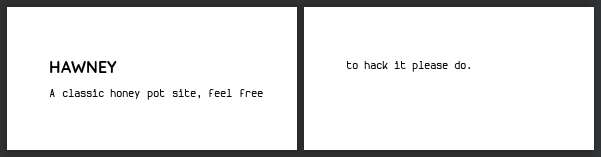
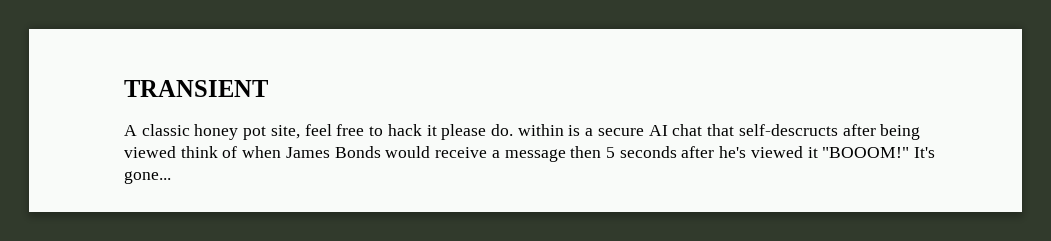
[49,60,117,73] HAWNEY -> [124,80,268,97] TRANSIENT
(472, 65) none -> [517,124,921,140] [124,146,936,162] [124,171,171,184] within is a secure AI chat that self-descructs after being viewed think of when James Bonds would receive a message then 5 seconds after he's viewed it "BOOOM!" It's gone...

